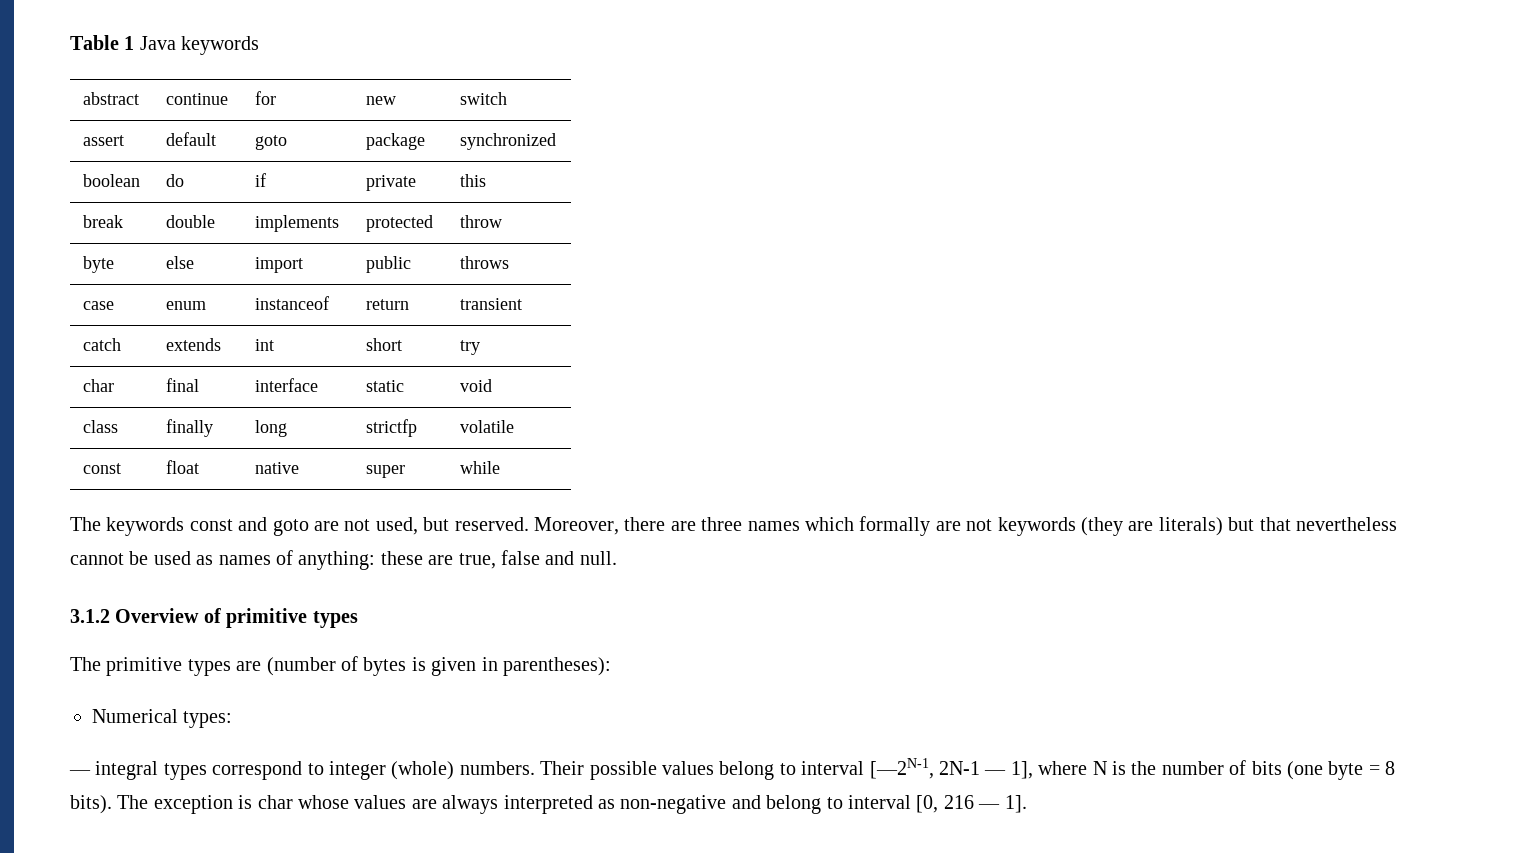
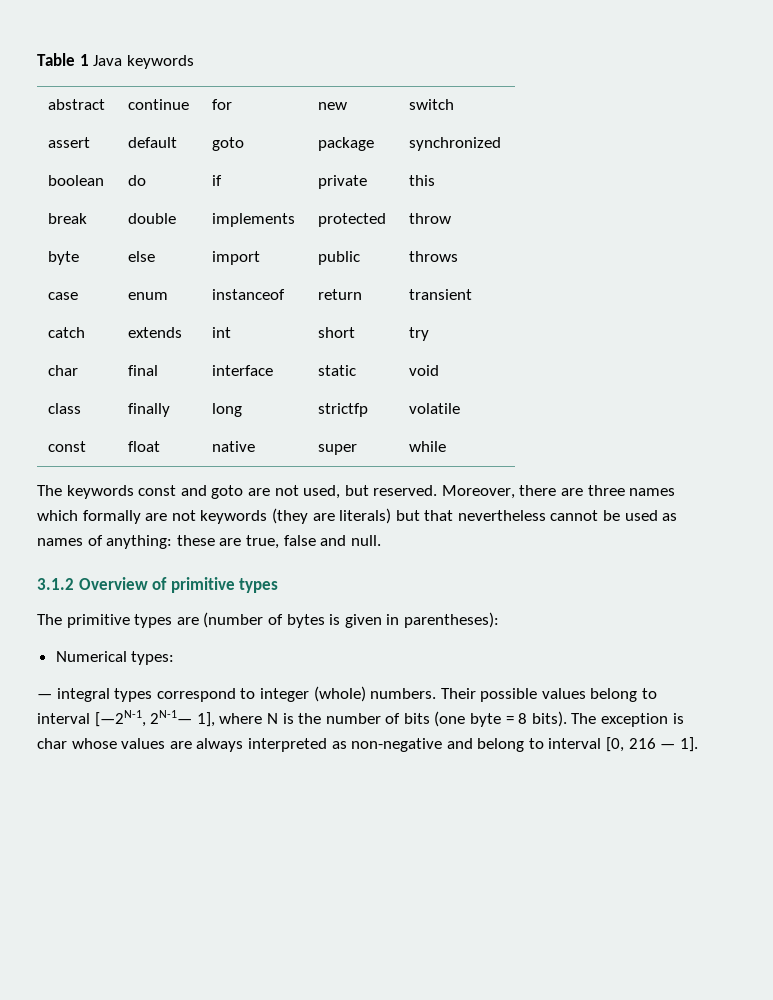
[938,761,1007,775] 2N-1 — -> [150,710,193,724] 2N-1—

